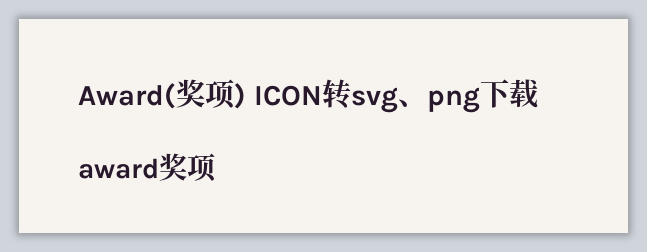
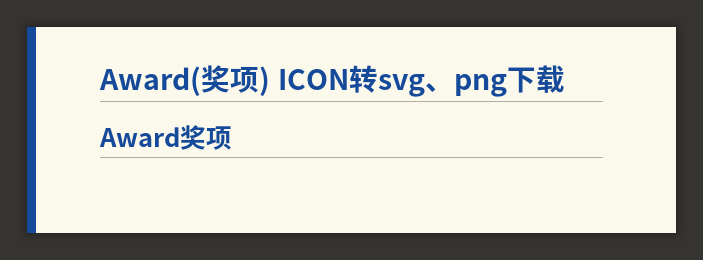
[78,158,159,179] award -> [99,127,180,147] Award

